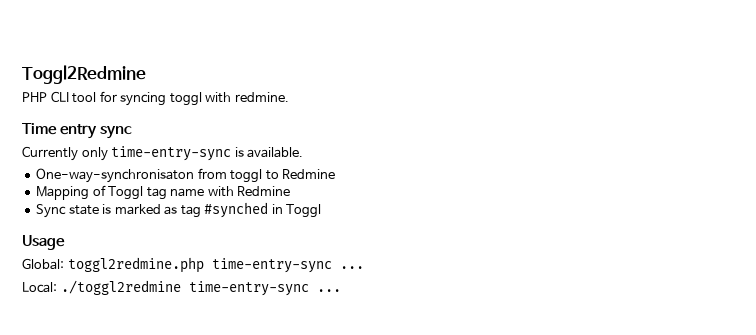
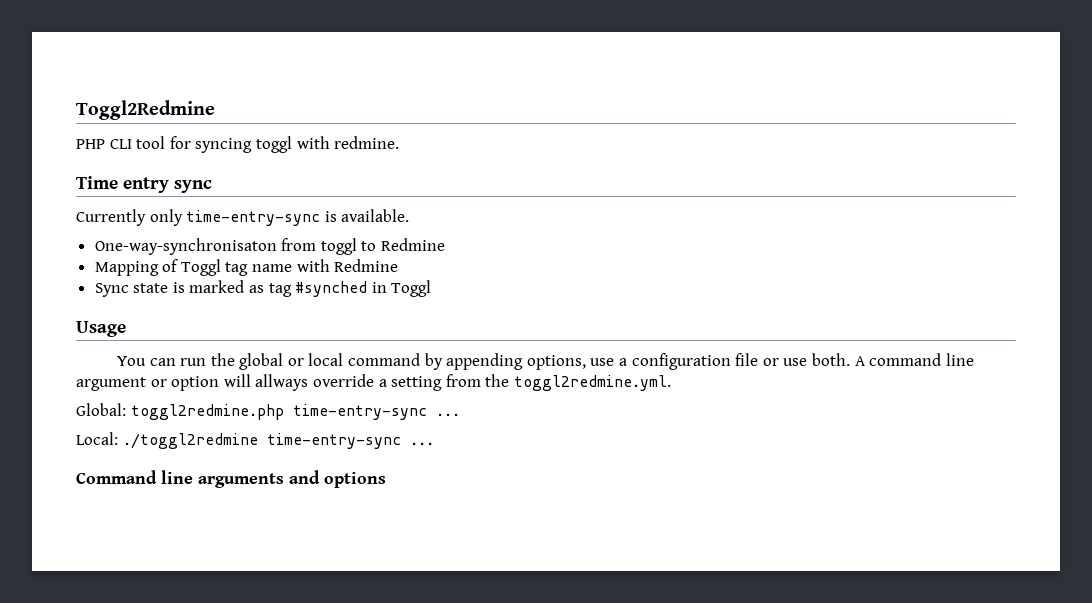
(65, 242) none -> [116,353,974,370] [76,374,671,391] // You can run the global or local command by appending options, use a configuration file or use both. A command line argument or option will allways override a setting from the toggl2redmine.yml.
(341, 290) none -> [76,470,386,488] // Command line arguments and options

